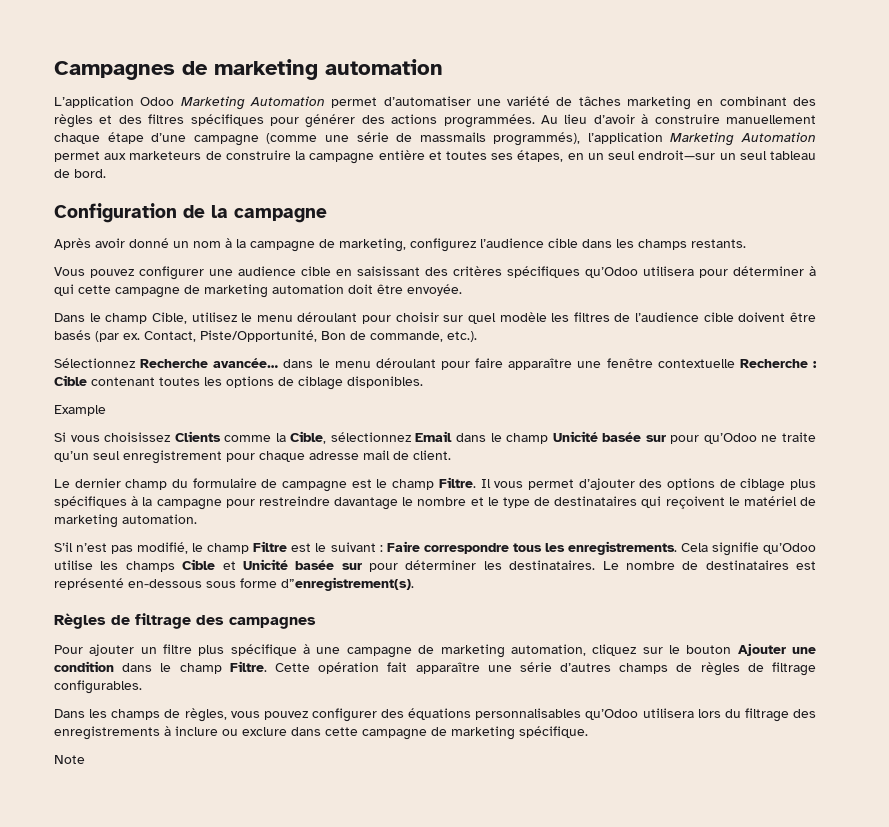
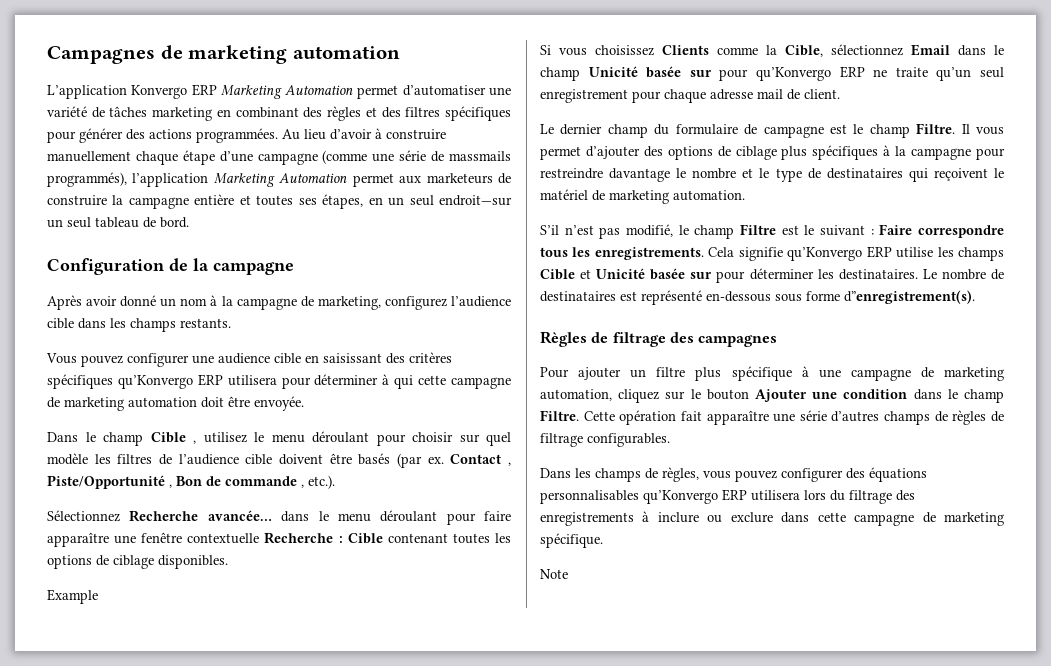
[140,97,175,106] Odoo -> [131,84,217,99] Konvergo ERP
[585,267,638,278] qu’Odoo -> [117,374,223,389] qu’Konvergo ERP
[151,312,187,324] Cible, -> [150,432,196,444] Cible ,
[144,330,443,342] Contact, Piste/Opportunité, Bon de commande, -> [450,454,512,466] [47,475,304,489] Contact , Piste/Opportunité , Bon de commande ,
[703,433,757,444] qu’Odoo -> [756,66,865,81] qu’Konvergo ERP
[762,543,816,554] qu’Odoo -> [787,246,892,261] qu’Konvergo ERP
[585,709,639,720] qu’Odoo -> [643,489,747,504] qu’Konvergo ERP

